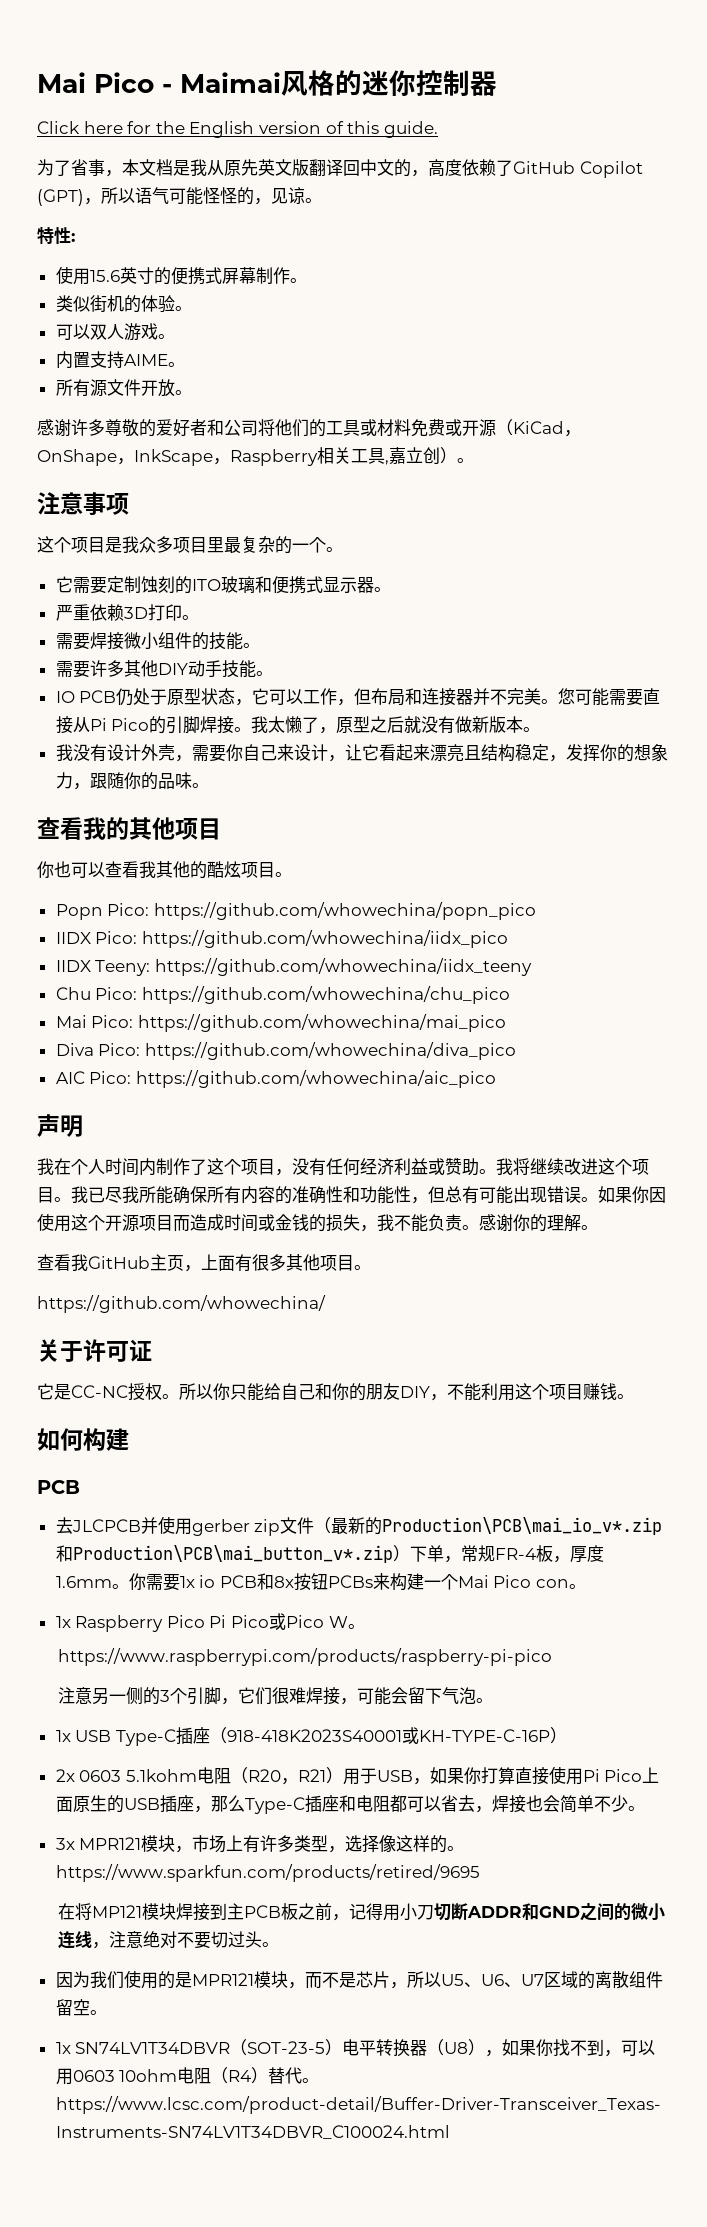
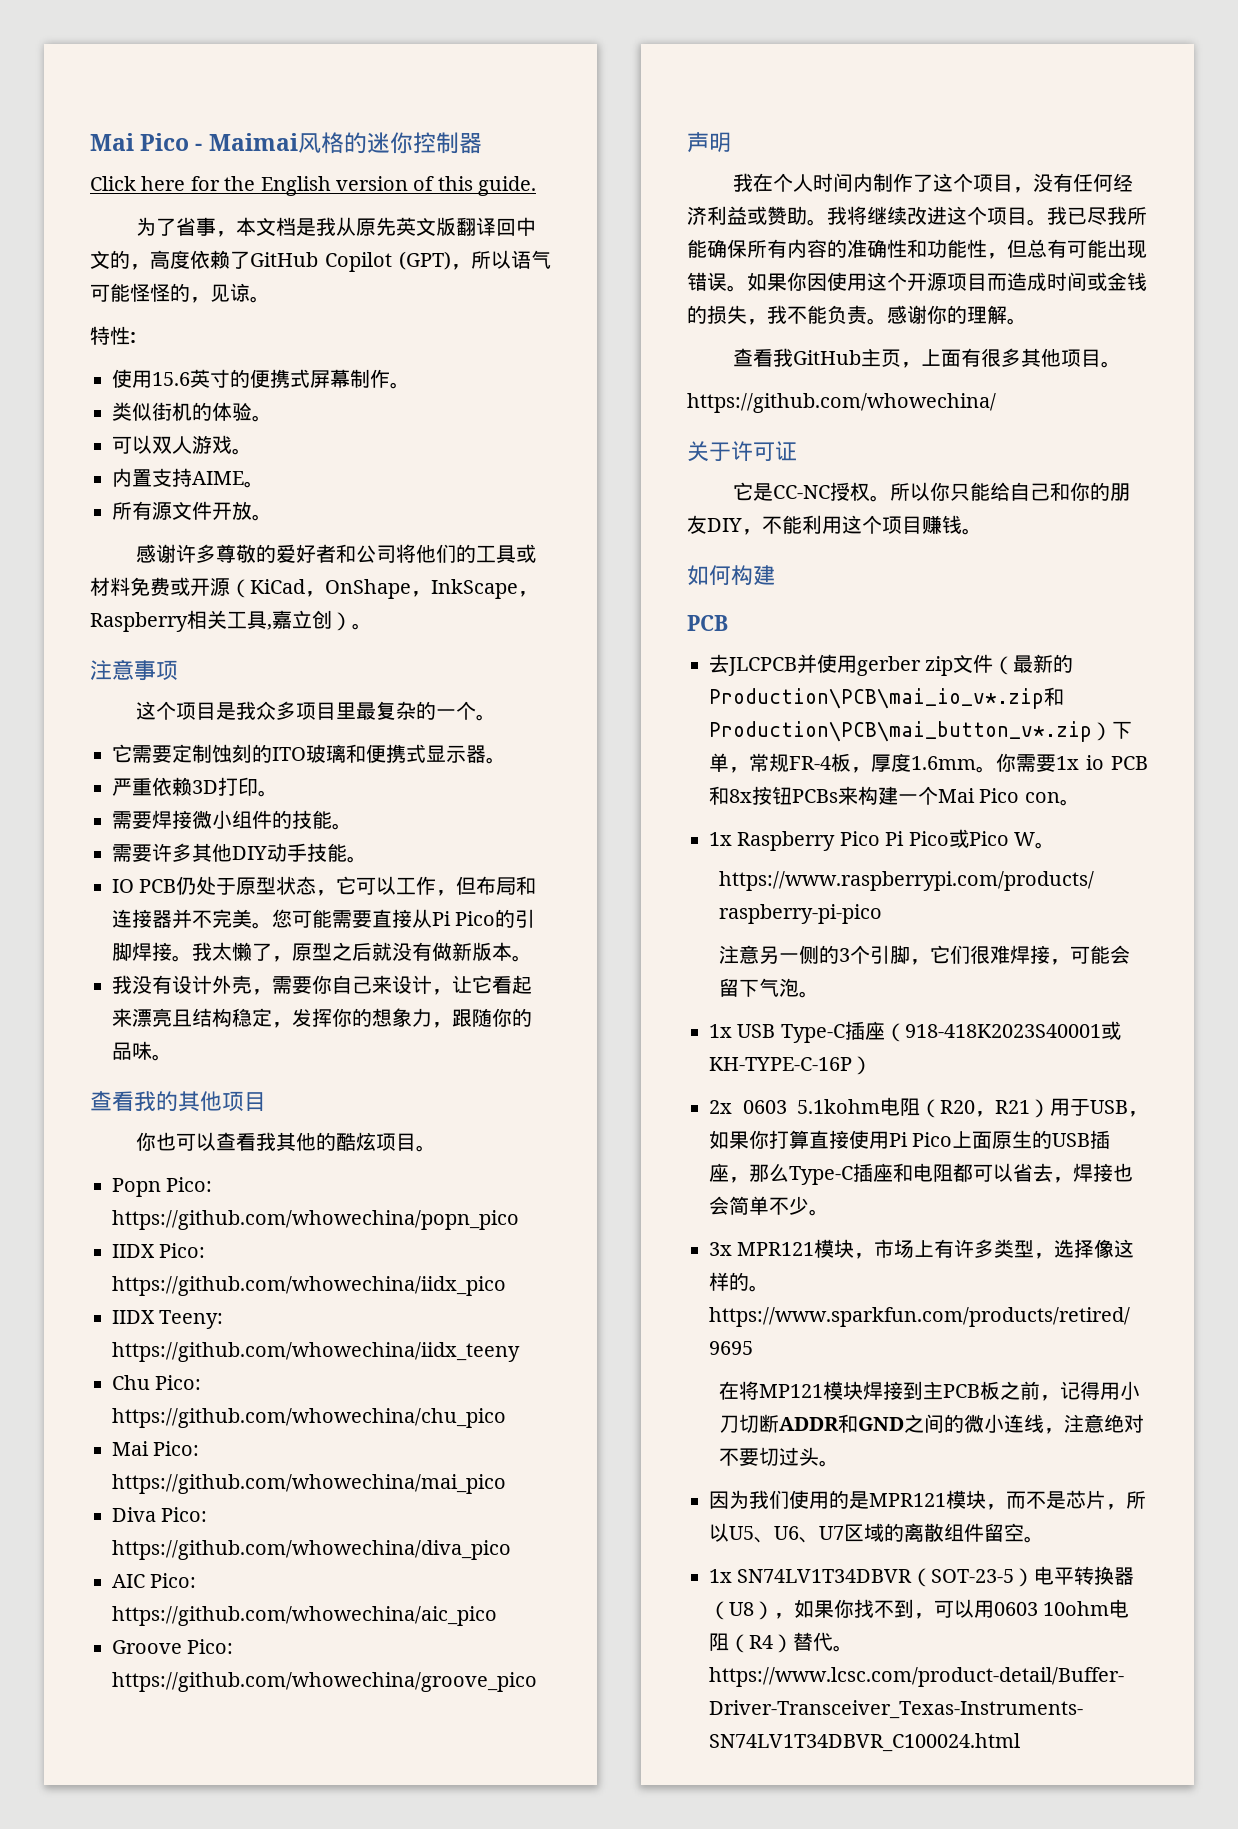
(496, 1079) none -> [112,1639,234,1654] [112,1672,537,1692] // Groove Pico: https://github.com/whowechina/groove_pico

